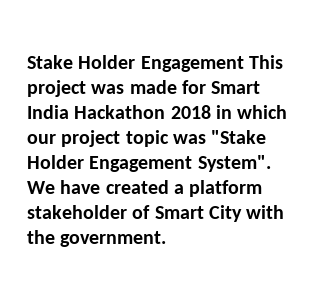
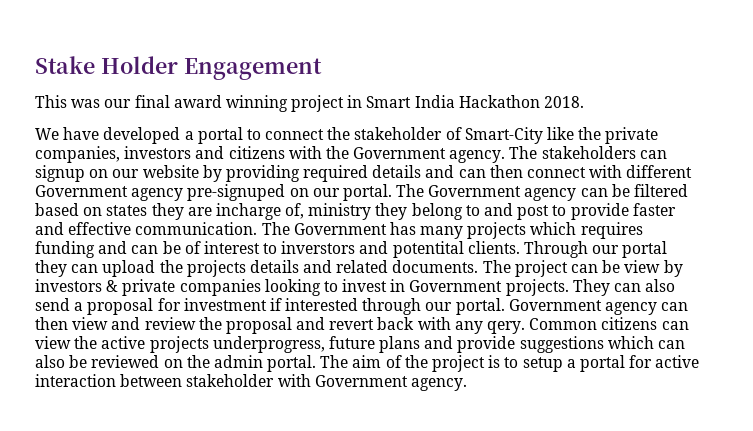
[248,55,283,69] [27,80,261,97] [27,105,288,119] [27,130,267,147] [27,155,271,172] [27,180,263,197] [27,205,285,222] [27,230,167,247] This project was made for Smart India Hackathon 2018 in which our project topic was "Stake Holder Engagement System". We have created a platform stakeholder of Smart City with the government. -> [35,95,585,112] [35,127,659,144] [35,146,667,163] [35,165,693,182] [35,184,689,201] [35,203,676,220] [35,222,643,239] [35,241,668,258] [35,260,683,277] [35,279,676,296] [35,298,689,315] [35,317,689,334] [35,336,686,353] [35,355,700,372] [35,374,467,391] // This was our final award winning project in Smart India Hackathon 2018. // We have developed a portal to connect the stakeholder of Smart-City like the private companies, investors and citizens with the Government agency. The stakeholders can signup on our website by providing required details and can then connect with different Government agency pre-signuped on our portal. The Government agency can be filtered based on states they are incharge of, ministry they belong to and post to provide faster and effective communication. The Government has many projects which requires funding and can be of interest to inverstors and potentital clients. Through our portal they can upload the projects details and related documents. The project can be view by investors & private companies looking to invest in Government projects. They can also send a proposal for investment if interested through our portal. Government agency can then view and review the proposal and revert back with any qery. Common citizens can view the active projects underprogress, future plans and provide suggestions which can also be reviewed on the admin portal. The aim of the project is to setup a portal for active interaction between stakeholder with Government agency.

